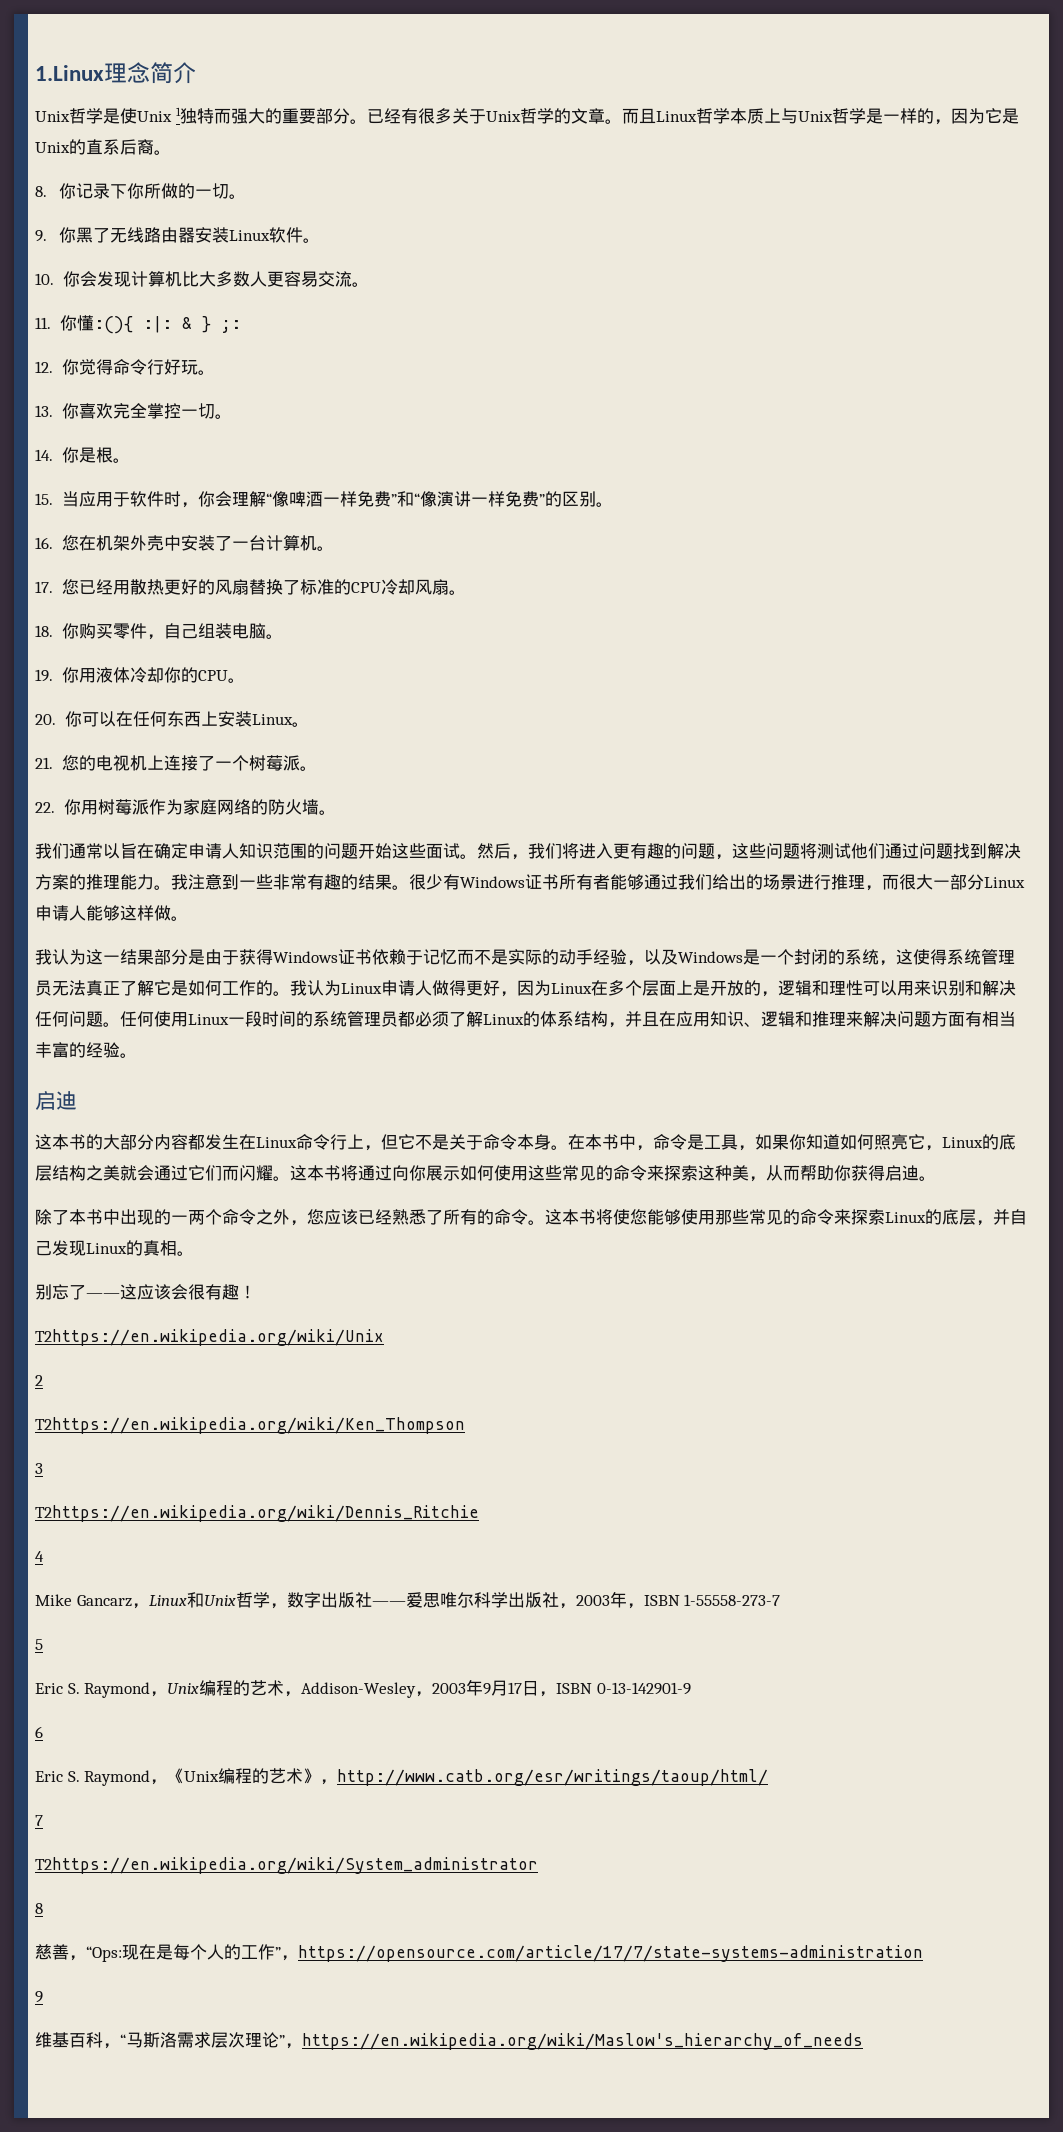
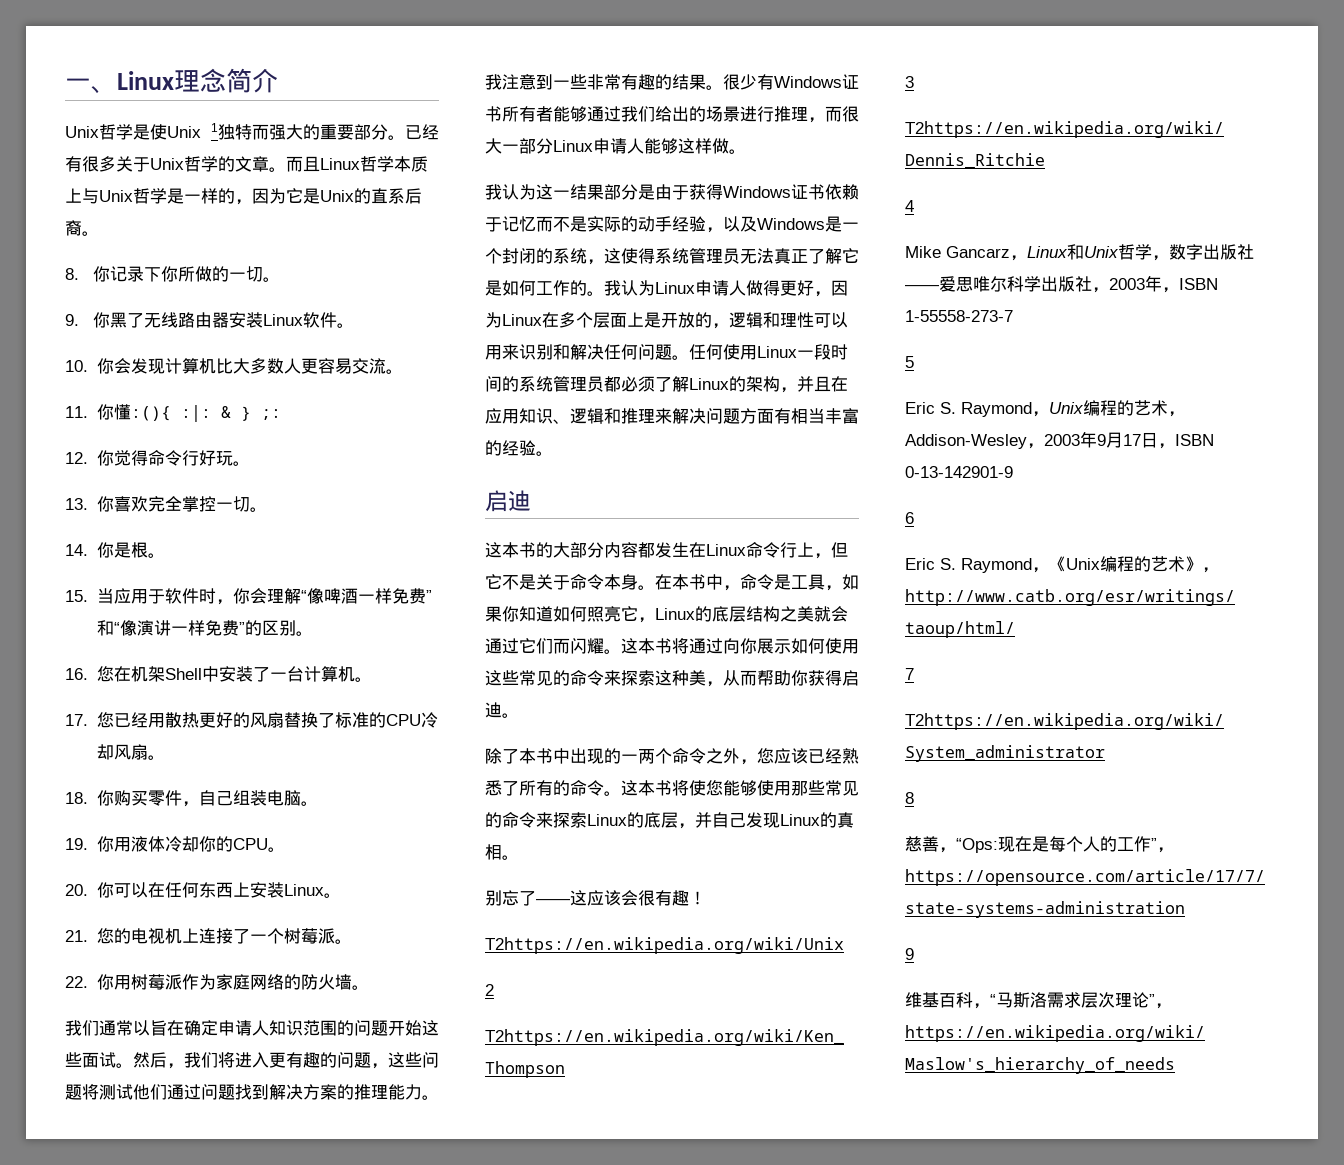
[35,65,104,81] 1.Linux -> [65,71,174,94] 一、Linux
[129,535,164,551] 外壳 -> [164,668,202,680] Shell
[540,1011,591,1027] 体系结 -> [746,376,763,392] 架

